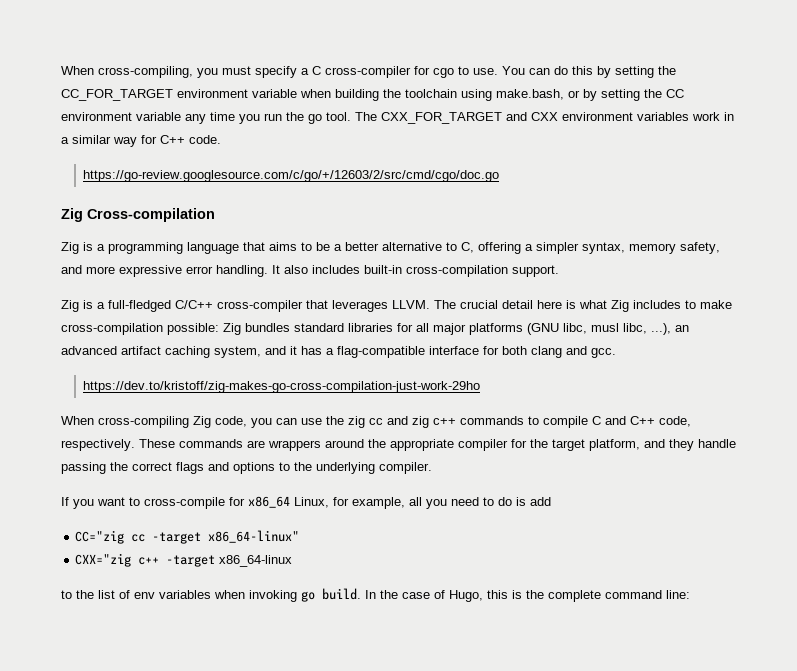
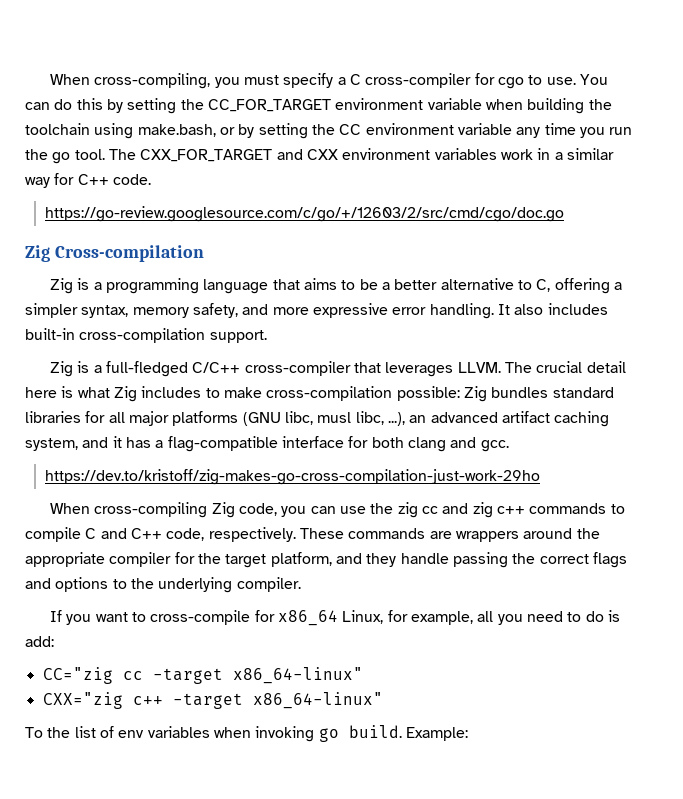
[530,497,551,506] add -> [25,636,54,647] add:
[219,555,293,567] [61,590,72,599] x86_64-linux // to -> [252,692,383,709] [25,727,43,738] x86_64-linux" // To
[365,590,690,602] In the case of Hugo, this is the complete command line: -> [405,727,468,741] Example:

